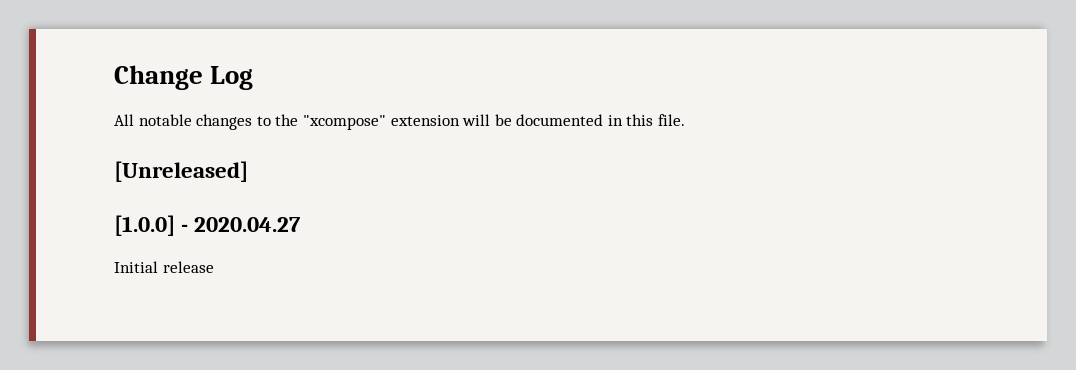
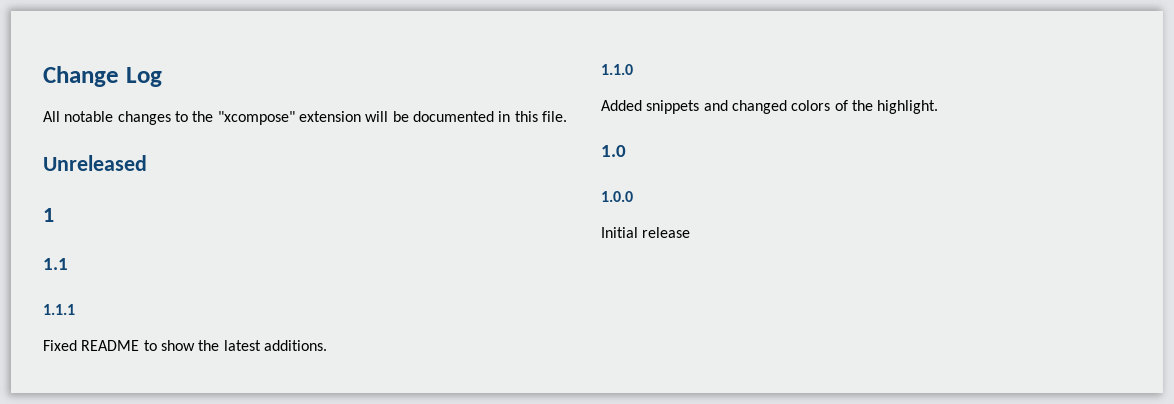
[114,161,248,182] [114,215,302,236] [Unreleased] // [1.0.0] - 2020.04.27 -> [43,155,147,171] [43,208,54,222] [43,258,68,270] [43,304,75,315] [43,340,327,351] [601,64,633,75] [601,100,939,114] [601,145,626,157] [601,191,633,202] Unreleased // 1 // 1.1 // 1.1.1 // Fixed README to show the latest additions. // 1.1.0 // Added snippets and changed colors of the highlight. // 1.0 // 1.0.0

